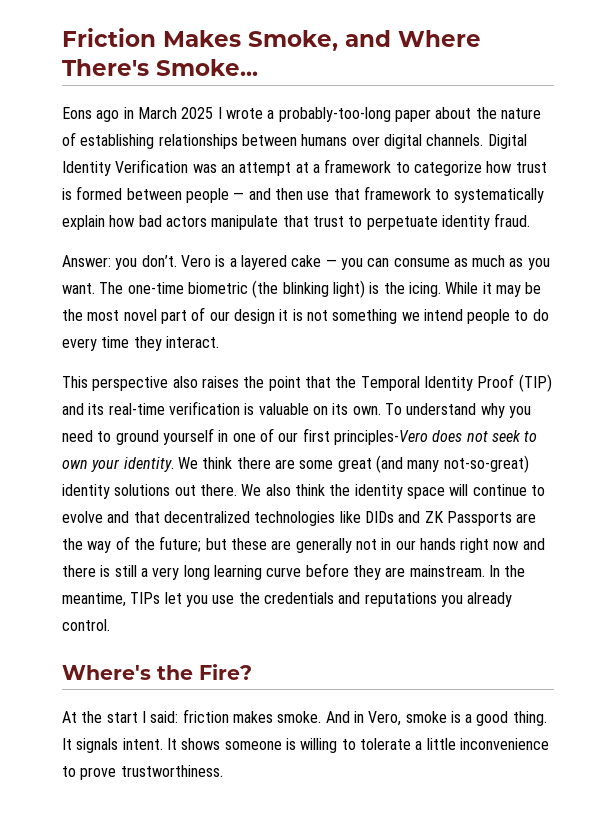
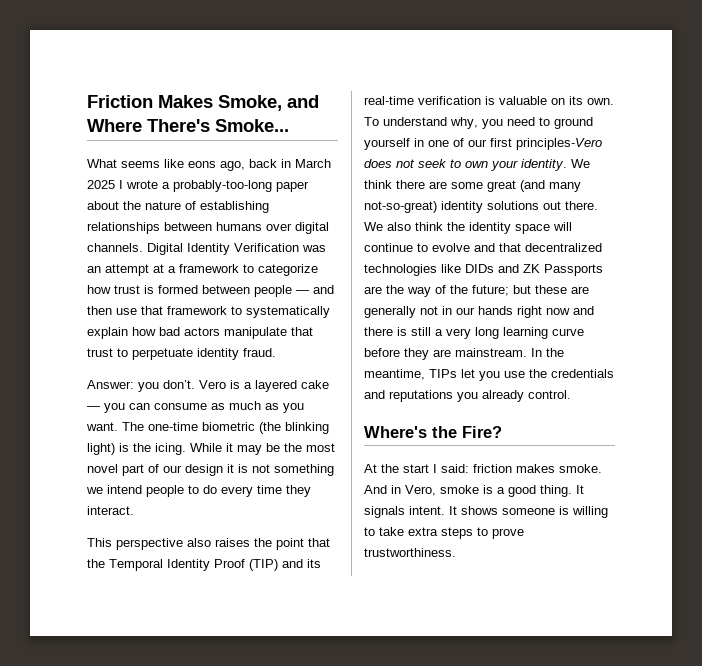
[62,107,120,122] Eons ago -> [87,159,277,171] What seems like eons ago, back
[480,403,505,418] why -> [450,117,478,129] why,
[359,738,549,750] tolerate a little inconvenience -> [379,527,473,539] take extra steps

